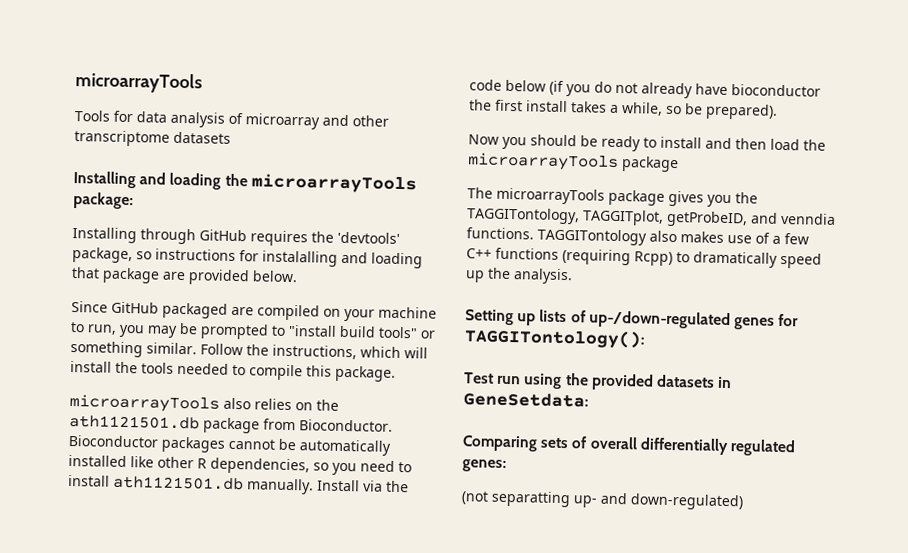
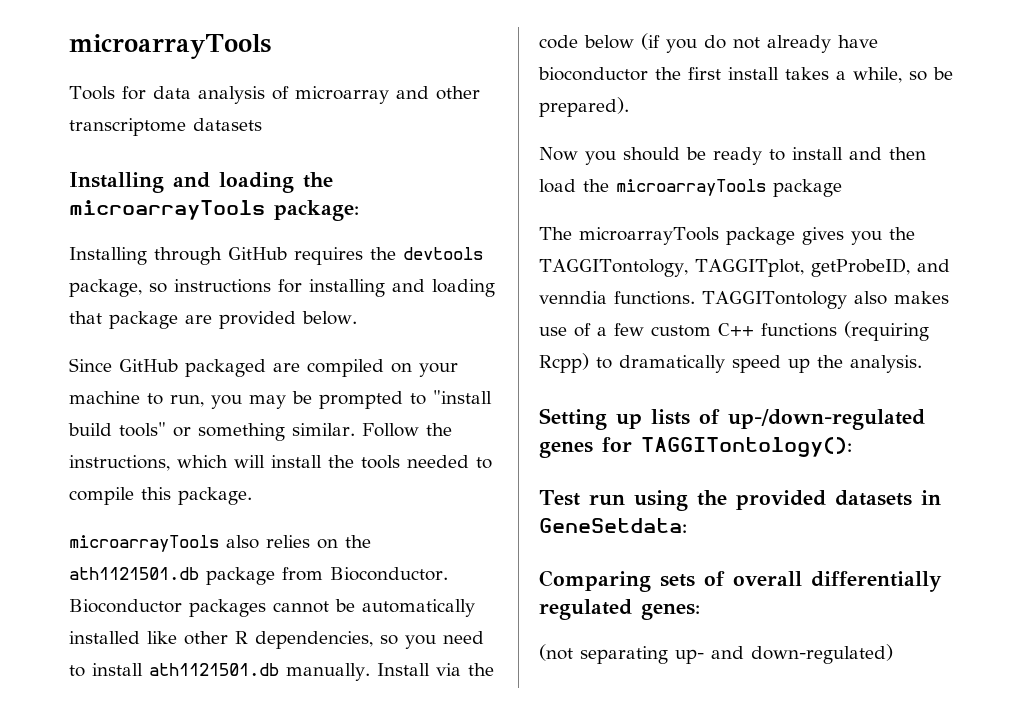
[337,231,400,244] 'devtools' -> [403,247,483,260] devtools
[262,250,338,267] instalalling -> [309,279,385,297] installing
(809, 239) none -> [651,325,711,337] custom
[491,490,571,508] separatting -> [580,646,668,664] separating

